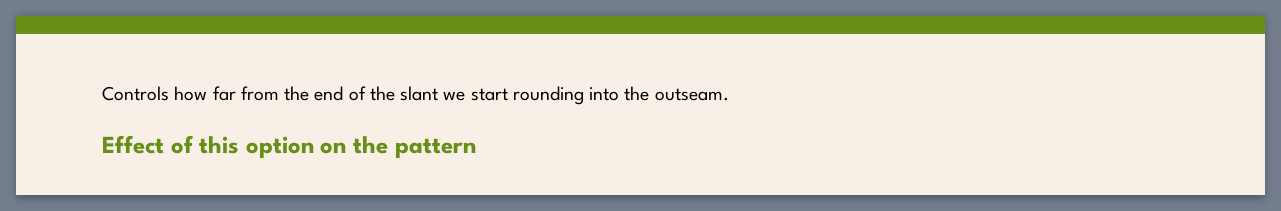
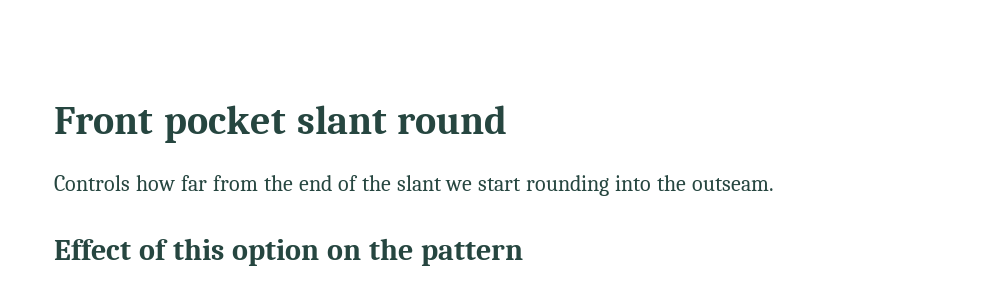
(102, 93) none -> [54,105,508,143] Front pocket slant round //

